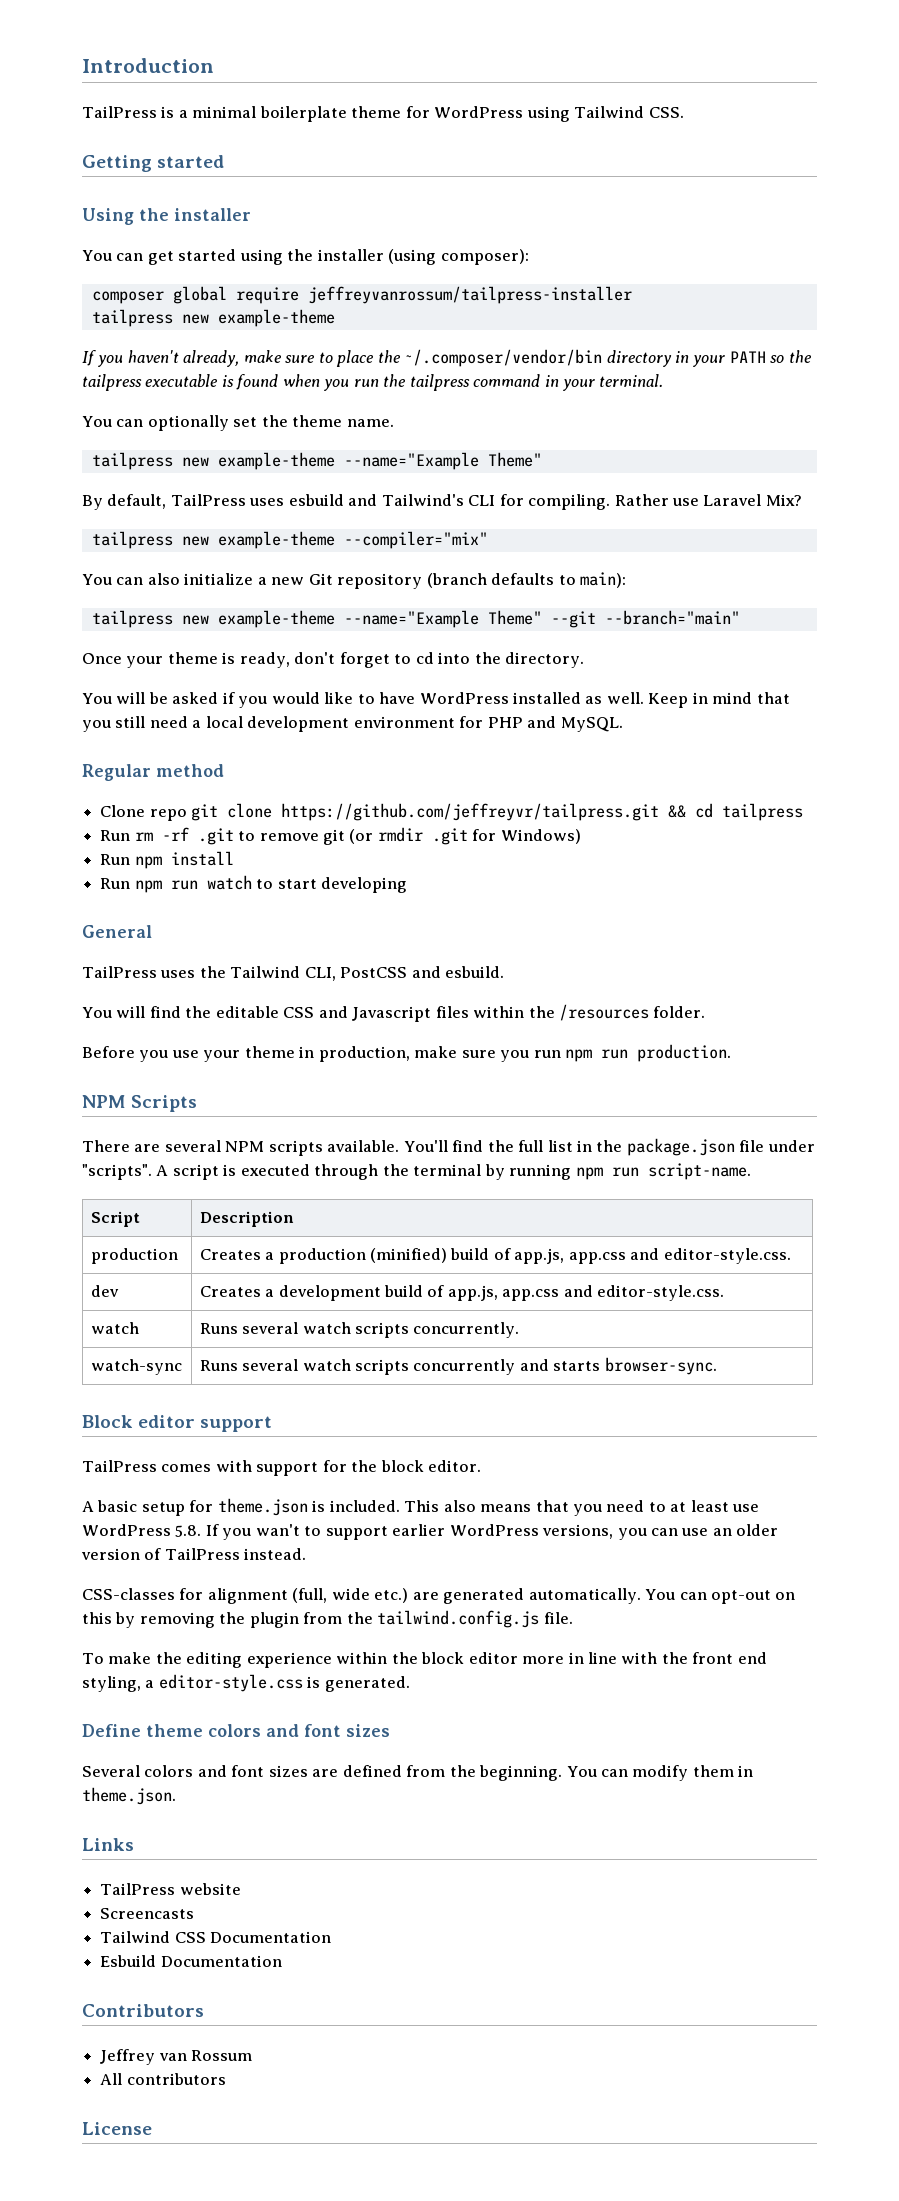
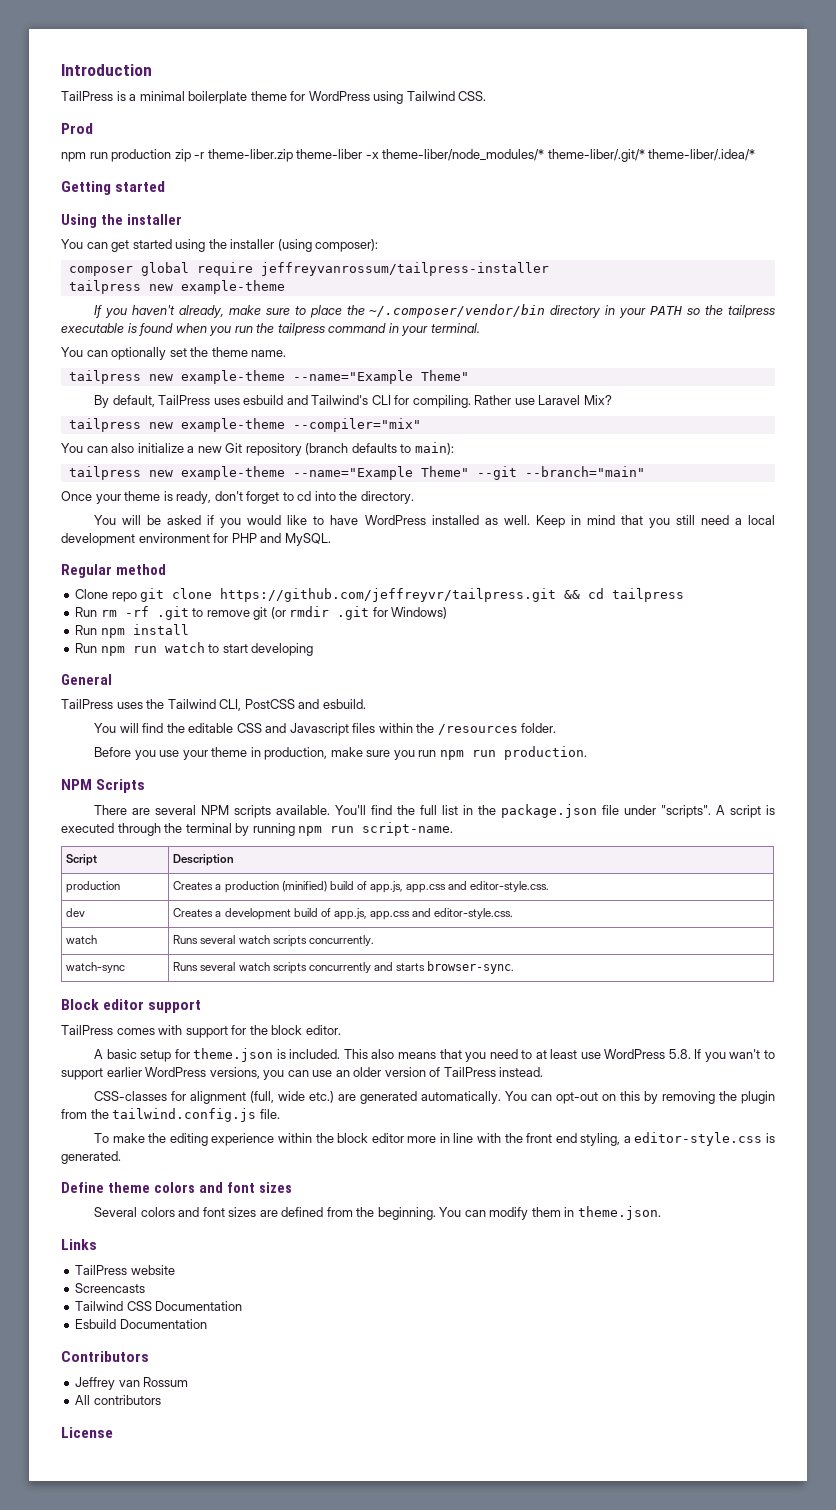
(684, 112) none -> [61,123,93,134] [61,149,756,162] // Prod // npm run production zip -r theme-liber.zip theme-liber -x theme-liber/node_modules/* theme-liber/.git/* theme-liber/.idea/*

